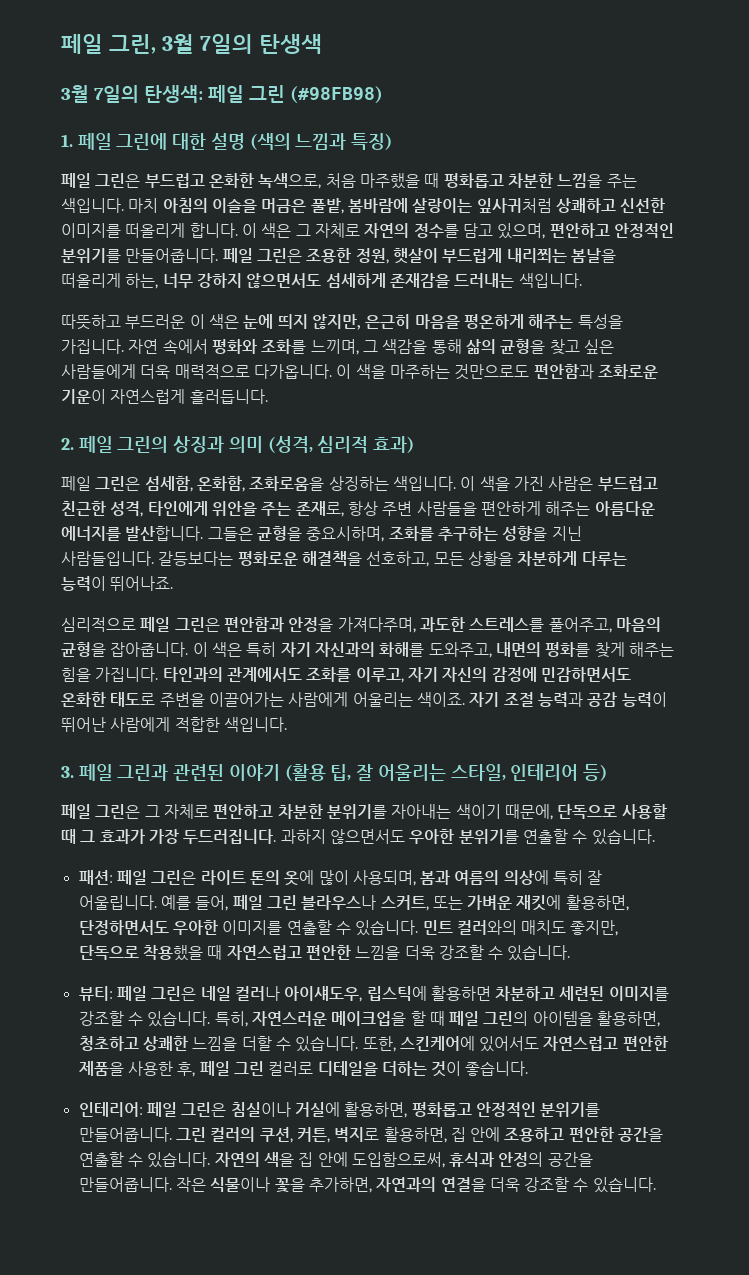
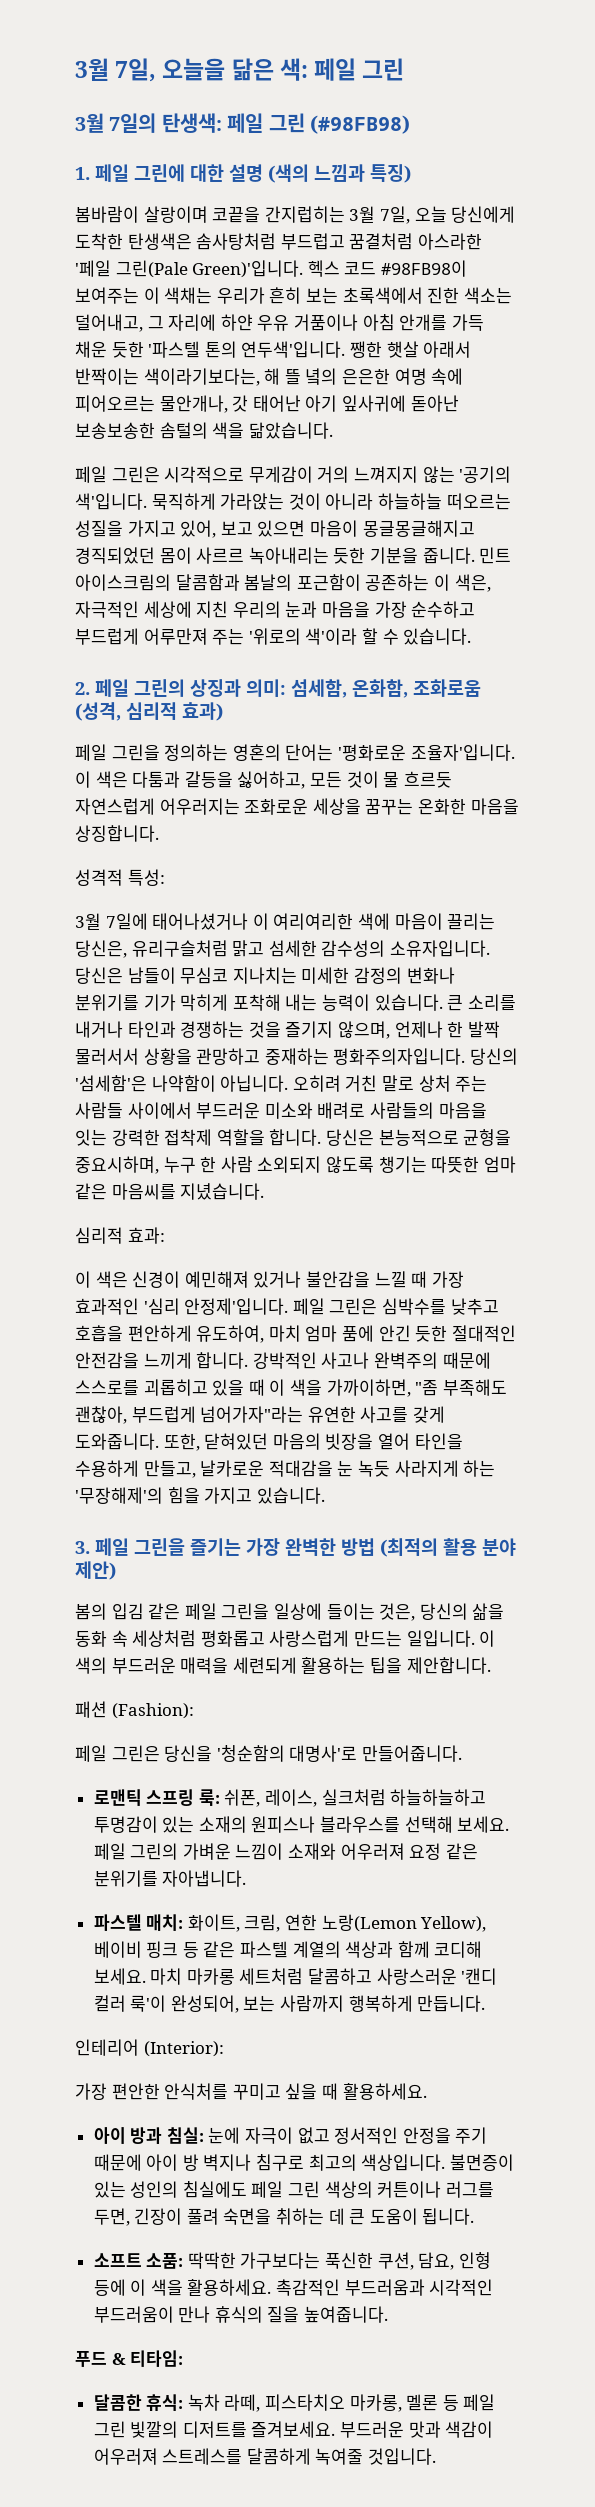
[61,34,322,54] 페일 그린, 3월 7일의 탄생색 -> [75,58,405,82] 3월 7일, 오늘을 닮은 색: 페일 그린
[61,173,637,189] [61,198,666,214] [61,223,674,239] [61,248,616,264] [61,273,582,289] [61,314,623,330] [61,339,614,355] [61,364,658,380] [61,389,268,404] 페일 그린은 부드럽고 온화한 녹색으로, 처음 마주했을 때 평화롭고 차분한 느낌을 주는 색입니다. 마치 아침의 이슬을 머금은 풀밭, 봄바람에 살랑이는 잎사귀처럼 상쾌하고 신선한 이미지를 떠올리게 합니다. 이 색은 그 자체로 자연의 정수를 담고 있으며, 편안하고 안정적인 분위기를 만들어줍니다. 페일 그린은 조용한 정원, 햇살이 부드럽게 내리쬐는 봄날을 떠올리게 하는, 너무 강하지 않으면서도 섬세하게 존재감을 드러내는 색입니다. // 따뜻하고 부드러운 이 색은 눈에 띄지 않지만, 은근히 마음을 평온하게 해주는 특성을 가집니다. 자연 속에서 평화와 조화를 느끼며, 그 색감을 통해 삶의 균형을 찾고 싶은 사람들에게 더욱 매력적으로 다가옵니다. 이 색을 마주하는 것만으로도 편안함과 조화로운 기운이 자연스럽게 흘러듭니다. -> [75,206,516,224] [75,233,482,250] [75,260,467,278] [75,287,512,304] [75,314,484,332] [75,341,472,358] [75,368,464,386] [75,395,459,413] [75,422,333,439] [75,466,512,483] [75,493,511,510] [75,520,475,538] [75,547,512,564] [75,574,491,592] [75,601,476,618] [75,628,472,645] 봄바람이 살랑이며 코끝을 간지럽히는 3월 7일, 오늘 당신에게 도착한 탄생색은 솜사탕처럼 부드럽고 꿈결처럼 아스라한 '페일 그린(Pale Green)'입니다. 헥스 코드 #98FB98이 보여주는 이 색채는 우리가 흔히 보는 초록색에서 진한 색소는 덜어내고, 그 자리에 하얀 우유 거품이나 아침 안개를 가득 채운 듯한 '파스텔 톤의 연두색'입니다. 쨍한 햇살 아래서 반짝이는 색이라기보다는, 해 뜰 녘의 은은한 여명 속에 피어오르는 물안개나, 갓 태어난 아기 잎사귀에 돋아난 보송보송한 솜털의 색을 닮았습니다. // 페일 그린은 시각적으로 무게감이 거의 느껴지지 않는 '공기의 색'입니다. 묵직하게 가라앉는 것이 아니라 하늘하늘 떠오르는 성질을 가지고 있어, 보고 있으면 마음이 몽글몽글해지고 경직되었던 몸이 사르르 녹아내리는 듯한 기분을 줍니다. 민트 아이스크림의 달콤함과 봄날의 포근함이 공존하는 이 색은, 자극적인 세상에 지친 우리의 눈과 마음을 가장 순수하고 부드럽게 어루만져 주는 '위로의 색'이라 할 수 있습니다.
[228,436,263,453] 의미 -> [246,679,481,698] 의미: 섬세함, 온화함, 조화로움
[95,476,658,492] [61,501,655,517] [61,526,582,542] [61,551,627,567] [61,576,174,591] [61,617,661,633] [61,642,674,658] [61,667,631,683] [61,692,667,707] [61,717,287,732] [61,764,607,781] [61,804,667,820] [61,829,655,845] [78,870,603,886] [78,895,629,911] [78,920,619,936] [78,945,571,961] [78,986,669,1002] [78,1011,661,1027] [78,1036,668,1052] [78,1061,529,1077] [78,1102,601,1118] [78,1127,664,1143] [78,1152,593,1168] [78,1177,656,1193] 그린은 섬세함, 온화함, 조화로움을 상징하는 색입니다. 이 색을 가진 사람은 부드럽고 친근한 성격, 타인에게 위안을 주는 존재로, 항상 주변 사람들을 편안하게 해주는 아름다운 에너지를 발산합니다. 그들은 균형을 중요시하며, 조화를 추구하는 성향을 지닌 사람들입니다. 갈등보다는 평화로운 해결책을 선호하고, 모든 상황을 차분하게 다루는 능력이 뛰어나죠. // 심리적으로 페일 그린은 편안함과 안정을 가져다주며, 과도한 스트레스를 풀어주고, 마음의 균형을 잡아줍니다. 이 색은 특히 자기 자신과의 화해를 도와주고, 내면의 평화를 찾게 해주는 힘을 가집니다. 타인과의 관계에서도 조화를 이루고, 자기 자신의 감정에 민감하면서도 온화한 태도로 주변을 이끌어가는 사람에게 어울리는 색이죠. 자기 조절 능력과 공감 능력이 뛰어난 사람에게 적합한 색입니다. // 3. 페일 그린과 관련된 이야기 (활용 팁, 잘 어울리는 스타일, 인테리어 등) // 페일 그린은 그 자체로 편안하고 차분한 분위기를 자아내는 색이기 때문에, 단독으로 사용할 때 그 효과가 가장 두드러집니다. 과하지 않으면서도 우아한 분위기를 연출할 수 있습니다. // 패션: 페일 그린은 라이트 톤의 옷에 많이 사용되며, 봄과 여름의 의상에 특히 잘 어울립니다. 예를 들어, 페일 그린 블라우스나 스커트, 또는 가벼운 재킷에 활용하면, 단정하면서도 우아한 이미지를 연출할 수 있습니다. 민트 컬러와의 매치도 좋지만, 단독으로 착용했을 때 자연스럽고 편안한 느낌을 더욱 강조할 수 있습니다. // 뷰티: 페일 그린은 네일 컬러나 아이섀도우, 립스틱에 활용하면 차분하고 세련된 이미지를 강조할 수 있습니다. 특히, 자연스러운 메이크업을 할 때 페일 그린의 아이템을 활용하면, 청초하고 상쾌한 느낌을 더할 수 있습니다. 또한, 스킨케어에 있어서도 자연스럽고 편안한 제품을 사용한 후, 페일 그린 컬러로 디테일을 더하는 것이 좋습니다. // 인테리어: 페일 그린은 침실이나 거실에 활용하면, 평화롭고 안정적인 분위기를 만들어줍니다. 그린 컬러의 쿠션, 커튼, 벽지로 활용하면, 집 안에 조용하고 편안한 공간을 연출할 수 있습니다. 자연의 색을 집 안에 도입함으로써, 휴식과 안정의 공간을 만들어줍니다. 작은 식물이나 꽃을 추가하면, 자연과의 연결을 더욱 강조할 수 있습니다. -> [111,744,515,761] [75,771,452,789] [75,798,519,815] [75,825,159,842] [75,869,165,886] [75,913,496,930] [75,940,490,958] [75,967,455,984] [75,994,516,1011] [75,1021,500,1039] [75,1048,518,1065] [75,1075,488,1092] [75,1102,487,1119] [75,1129,512,1146] [75,1156,516,1174] [75,1183,265,1200] [75,1227,165,1244] [75,1271,464,1288] [75,1298,499,1315] [75,1325,516,1343] [75,1352,491,1369] [75,1379,507,1397] [75,1406,445,1424] [75,1433,463,1451] [75,1460,496,1478] [75,1487,325,1504] [75,1538,516,1557] [75,1561,116,1580] [75,1603,505,1621] [75,1630,496,1647] [75,1657,491,1674] [75,1701,194,1719] [75,1745,462,1762] [93,1789,487,1807] [93,1816,510,1833] [93,1843,478,1860] [93,1870,247,1887] [93,1914,487,1932] [93,1941,483,1958] [93,1968,498,1985] [93,1995,486,2013] [75,2039,224,2057] [75,2083,427,2100] [93,2127,488,2144] [93,2154,514,2171] [93,2181,494,2198] [93,2208,475,2226] [93,2252,491,2270] [93,2279,494,2296] [93,2306,389,2323] [75,2350,184,2367] [93,2394,496,2412] [93,2421,494,2438] [93,2448,437,2465] 그린을 정의하는 영혼의 단어는 '평화로운 조율자'입니다. 이 색은 다툼과 갈등을 싫어하고, 모든 것이 물 흐르듯 자연스럽게 어우러지는 조화로운 세상을 꿈꾸는 온화한 마음을 상징합니다. // 성격적 특성: // 3월 7일에 태어나셨거나 이 여리여리한 색에 마음이 끌리는 당신은, 유리구슬처럼 맑고 섬세한 감수성의 소유자입니다. 당신은 남들이 무심코 지나치는 미세한 감정의 변화나 분위기를 기가 막히게 포착해 내는 능력이 있습니다. 큰 소리를 내거나 타인과 경쟁하는 것을 즐기지 않으며, 언제나 한 발짝 물러서서 상황을 관망하고 중재하는 평화주의자입니다. 당신의 '섬세함'은 나약함이 아닙니다. 오히려 거친 말로 상처 주는 사람들 사이에서 부드러운 미소와 배려로 사람들의 마음을 잇는 강력한 접착제 역할을 합니다. 당신은 본능적으로 균형을 중요시하며, 누구 한 사람 소외되지 않도록 챙기는 따뜻한 엄마 같은 마음씨를 지녔습니다. // 심리적 효과: // 이 색은 신경이 예민해져 있거나 불안감을 느낄 때 가장 효과적인 '심리 안정제'입니다. 페일 그린은 심박수를 낮추고 호흡을 편안하게 유도하여, 마치 엄마 품에 안긴 듯한 절대적인 안전감을 느끼게 합니다. 강박적인 사고나 완벽주의 때문에 스스로를 괴롭히고 있을 때 이 색을 가까이하면, "좀 부족해도 괜찮아, 부드럽게 넘어가자"라는 유연한 사고를 갖게 도와줍니다. 또한, 닫혀있던 마음의 빗장을 열어 타인을 수용하게 만들고, 날카로운 적대감을 눈 녹듯 사라지게 하는 '무장해제'의 힘을 가지고 있습니다. // 3. 페일 그린을 즐기는 가장 완벽한 방법 (최적의 활용 분야 제안) // 봄의 입김 같은 페일 그린을 일상에 들이는 것은, 당신의 삶을 동화 속 세상처럼 평화롭고 사랑스럽게 만드는 일입니다. 이 색의 부드러운 매력을 세련되게 활용하는 팁을 제안합니다. // 패션 (Fashion): // 페일 그린은 당신을 '청순함의 대명사'로 만들어줍니다. // 로맨틱 스프링 룩: 쉬폰, 레이스, 실크처럼 하늘하늘하고 투명감이 있는 소재의 원피스나 블라우스를 선택해 보세요. 페일 그린의 가벼운 느낌이 소재와 어우러져 요정 같은 분위기를 자아냅니다. // 파스텔 매치: 화이트, 크림, 연한 노랑(Lemon Yellow), 베이비 핑크 등 같은 파스텔 계열의 색상과 함께 코디해 보세요. 마치 마카롱 세트처럼 달콤하고 사랑스러운 '캔디 컬러 룩'이 완성되어, 보는 사람까지 행복하게 만듭니다. // 인테리어 (Interior): // 가장 편안한 안식처를 꾸미고 싶을 때 활용하세요. // 아이 방과 침실: 눈에 자극이 없고 정서적인 안정을 주기 때문에 아이 방 벽지나 침구로 최고의 색상입니다. 불면증이 있는 성인의 침실에도 페일 그린 색상의 커튼이나 러그를 두면, 긴장이 풀려 숙면을 취하는 데 큰 도움이 됩니다. // 소프트 소품: 딱딱한 가구보다는 푹신한 쿠션, 담요, 인형 등에 이 색을 활용하세요. 촉감적인 부드러움과 시각적인 부드러움이 만나 휴식의 질을 높여줍니다. // 푸드 & 티타임: // 달콤한 휴식: 녹차 라떼, 피스타치오 마카롱, 멜론 등 페일 그린 빛깔의 디저트를 즐겨보세요. 부드러운 맛과 색감이 어우러져 스트레스를 달콤하게 녹여줄 것입니다.

